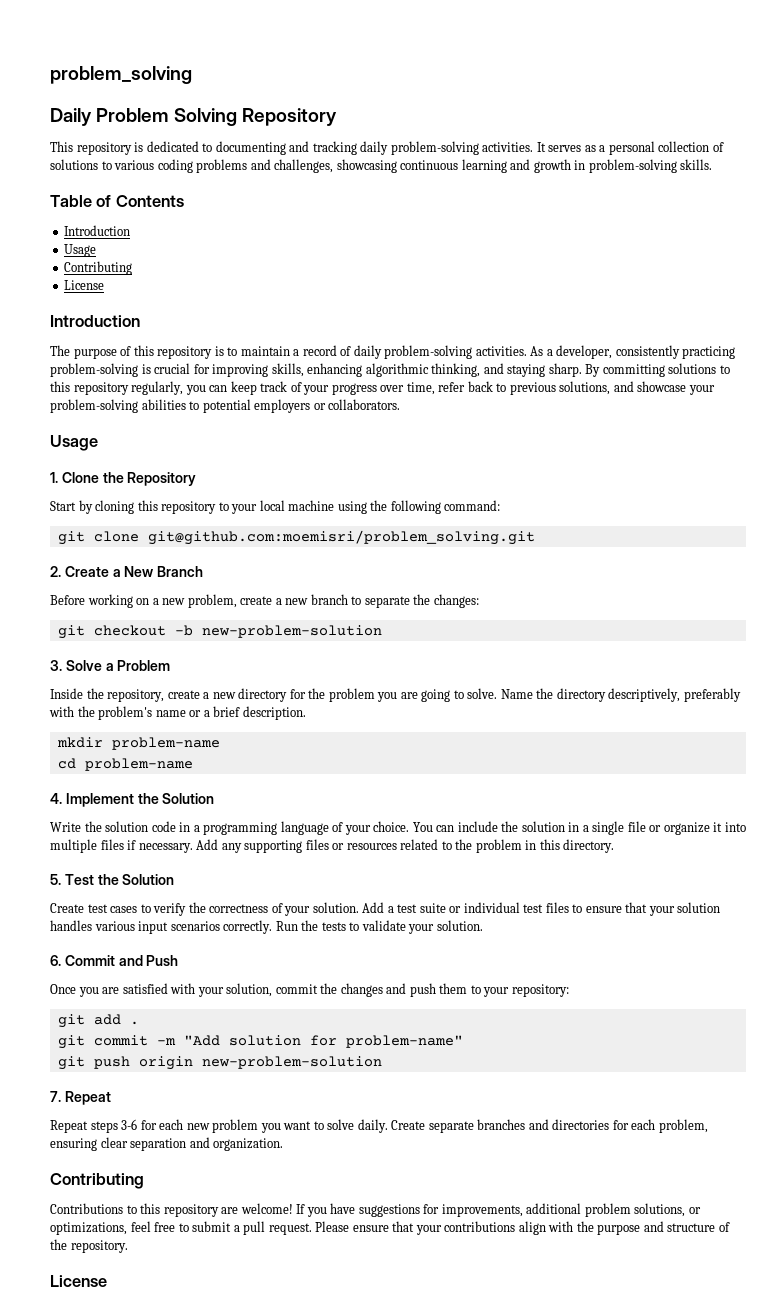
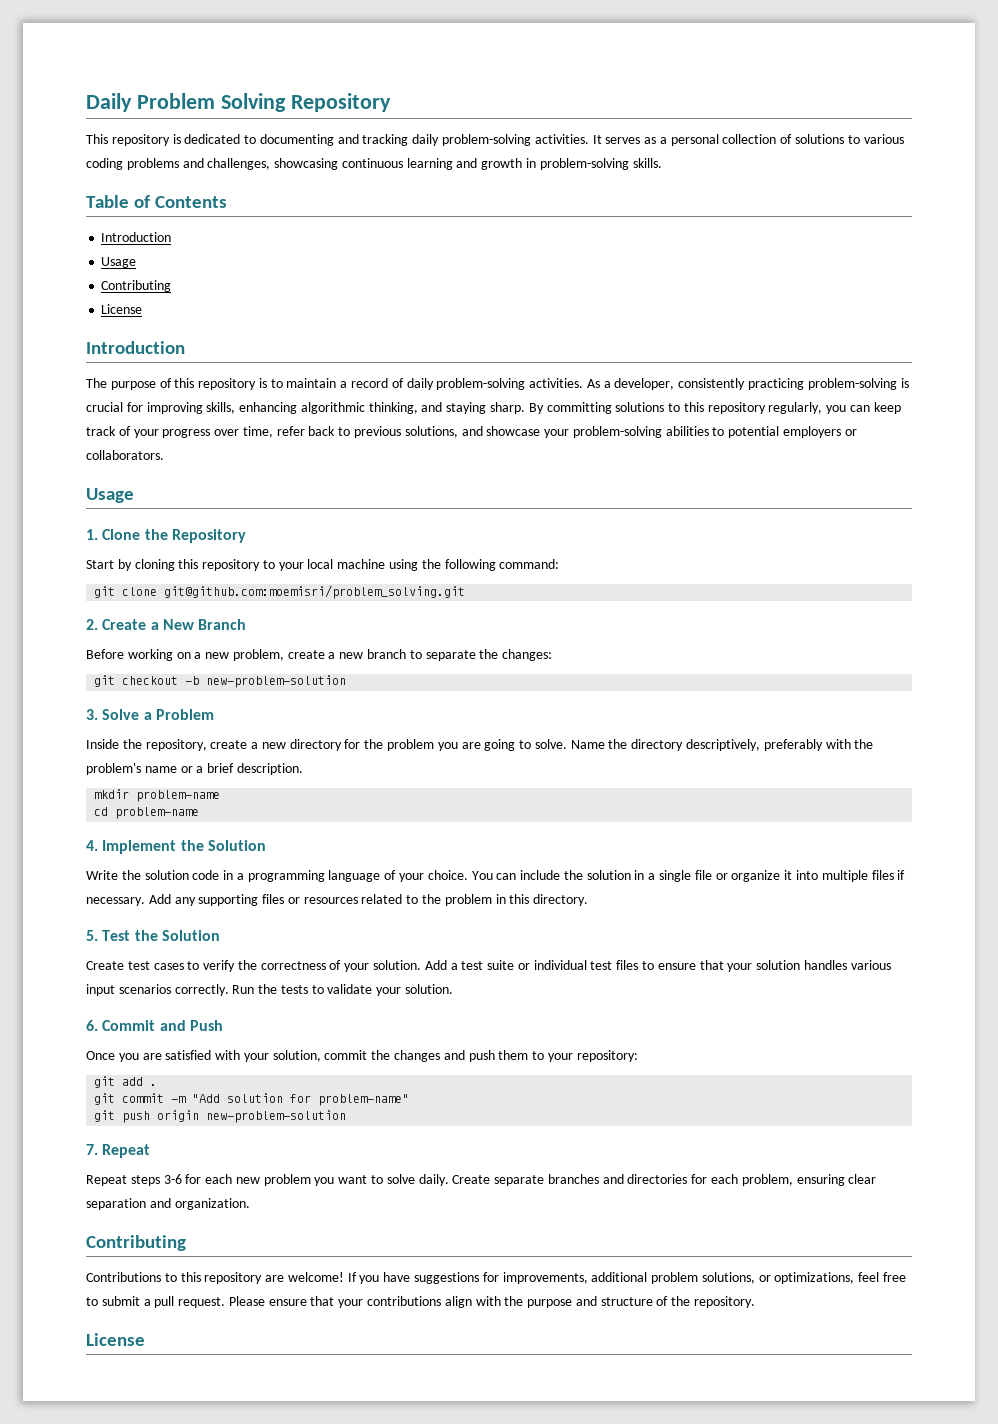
[50,66,192,84] problem_solving // -> (86, 102) none

